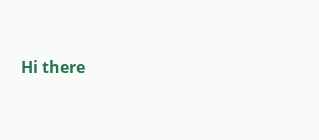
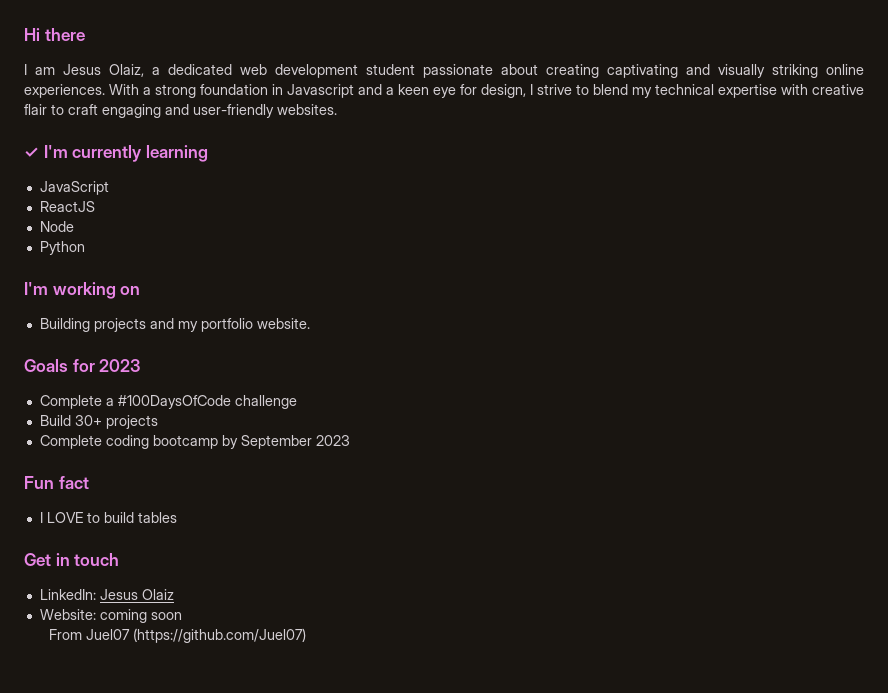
(86, 66) none -> [24,64,864,78] [24,84,864,98] [24,104,337,118] [24,145,208,162] [39,181,109,195] [39,201,95,212] [39,221,74,232] [39,241,85,255] [24,282,141,299] [39,318,310,332] [24,359,141,372] [39,395,297,409] [39,415,158,429] [39,435,350,449] [24,476,89,489] [39,512,177,523] [24,553,120,566] [39,589,174,600] [39,609,182,623] [48,628,306,643] // I am Jesus Olaiz, a dedicated web development student passionate about creating captivating and visually striking online experiences. With a strong foundation in Javascript and a keen eye for design, I strive to blend my technical expertise with creative flair to craft engaging and user-friendly websites. // ✓ I'm currently learning // JavaScript // ReactJS // Node // Python // I'm working on // Building projects and my portfolio website. // Goals for 2023 // Complete a #100DaysOfCode challenge // Build 30+ projects // Complete coding bootcamp by September 2023 // Fun fact // I LOVE to build tables // Get in touch // LinkedIn: Jesus Olaiz // Website: coming soon // From Juel07 (https://github.com/Juel07)

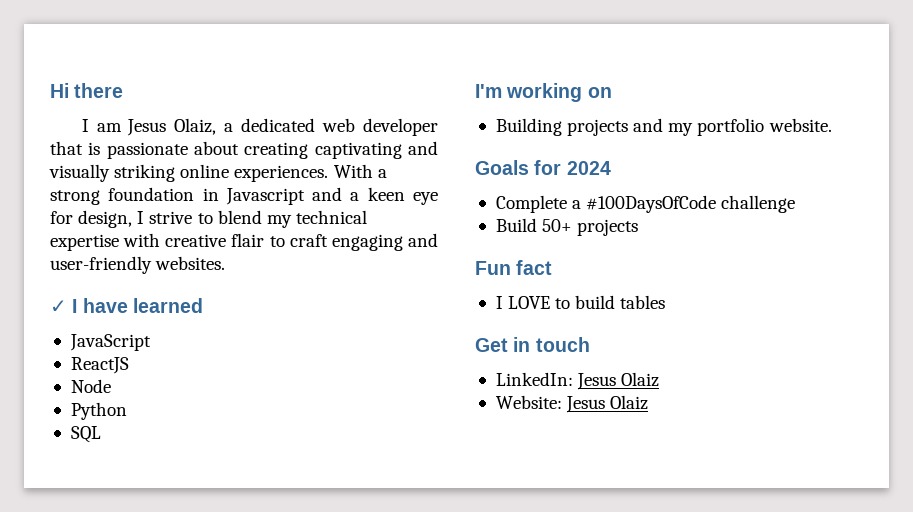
[275,64,415,78] development student -> [363,118,438,136] [50,141,101,155] developer that is
[43,145,208,162] I'm currently learning -> [72,298,203,313] I have learned
(85, 248) none -> [70,426,101,443] // SQL
[99,359,141,372] 2023 -> [566,161,611,175] 2024
[74,415,158,429] [39,435,350,449] 30+ projects // Complete coding bootcamp by September 2023 -> [542,219,639,236] 50+ projects
[99,609,182,623] [48,628,306,643] coming soon // From Juel07 (https://github.com/Juel07) -> [566,395,649,413] Jesus Olaiz

